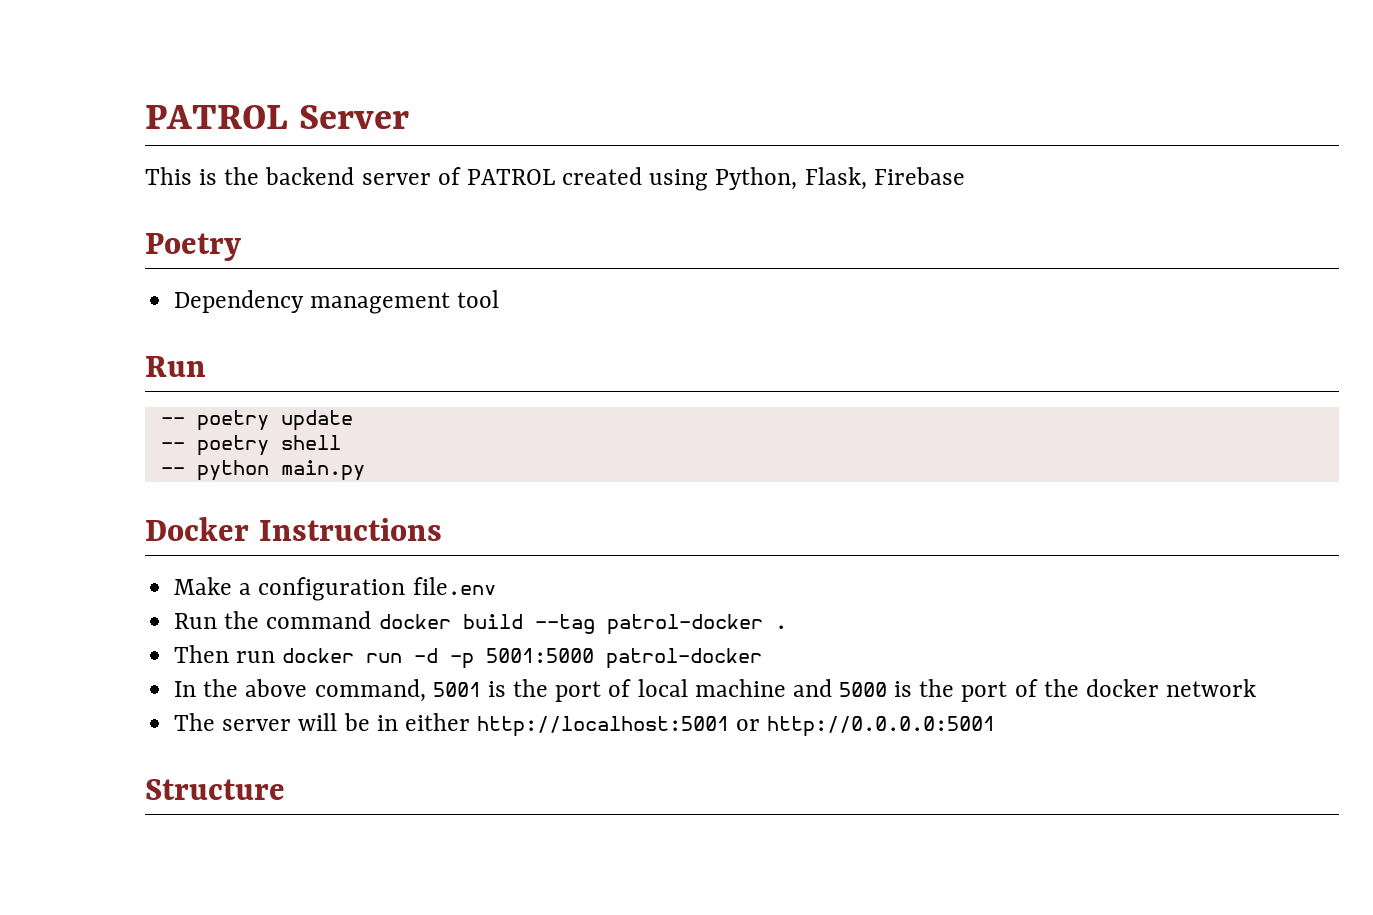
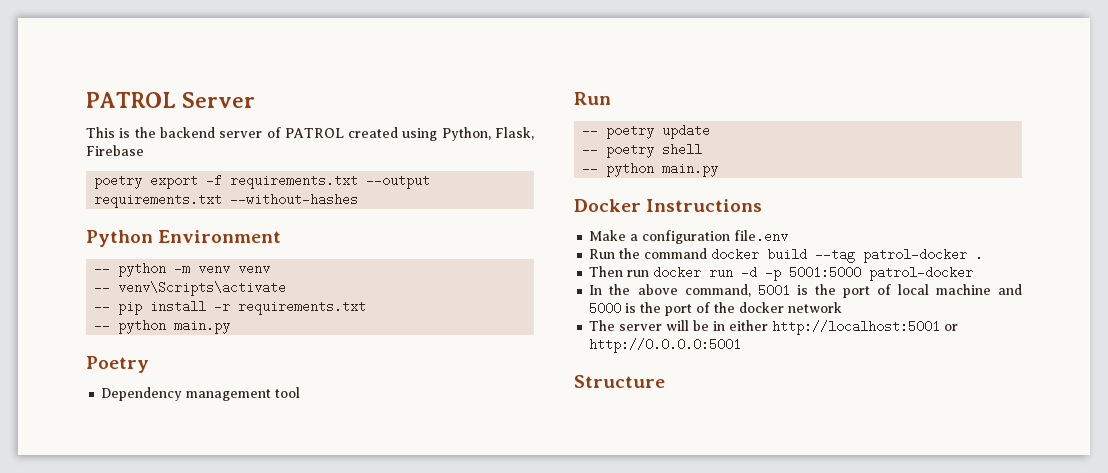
(965, 176) none -> [94,174,431,189] [94,193,359,208] [86,230,282,247] [94,262,271,277] [94,281,287,296] [94,300,367,315] [94,319,231,334] // poetry export -f requirements.txt --output requirements.txt --without-hashes // Python Environment // -- python -m venv venv // -- venv\Scripts\activate // -- pip install -r requirements.txt // -- python main.py

